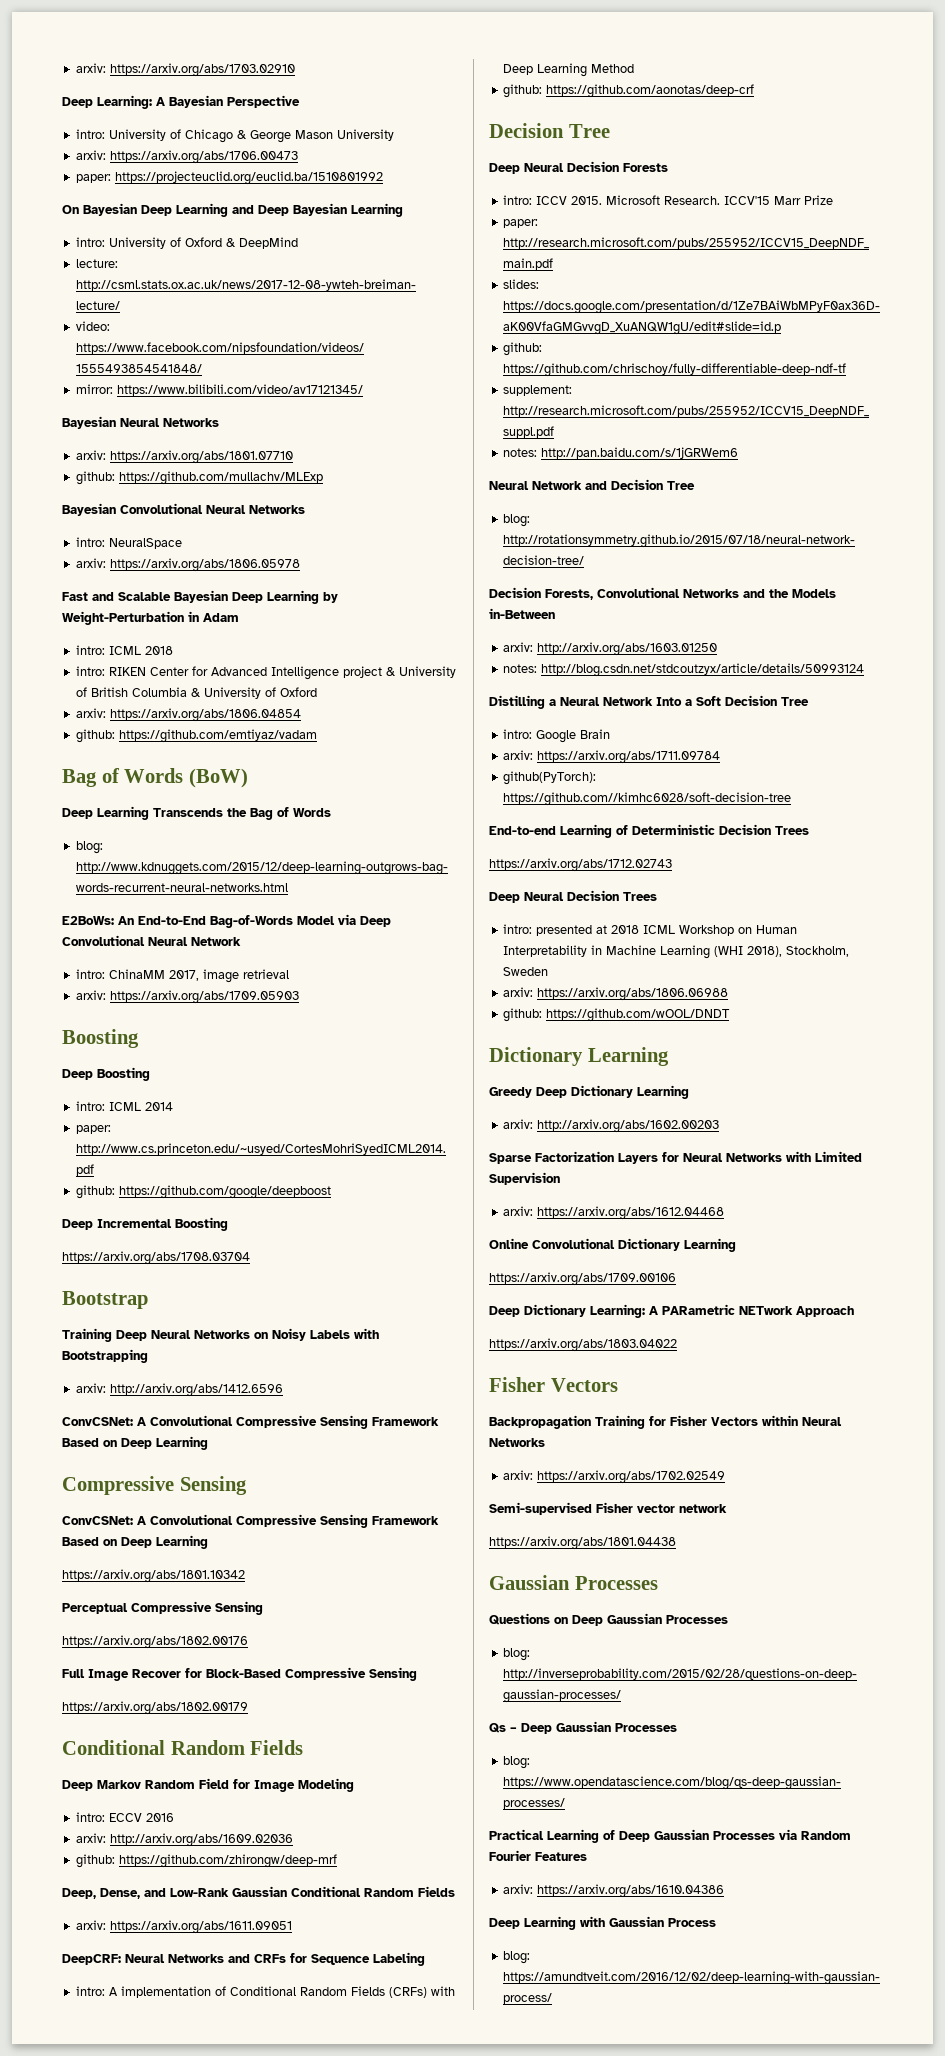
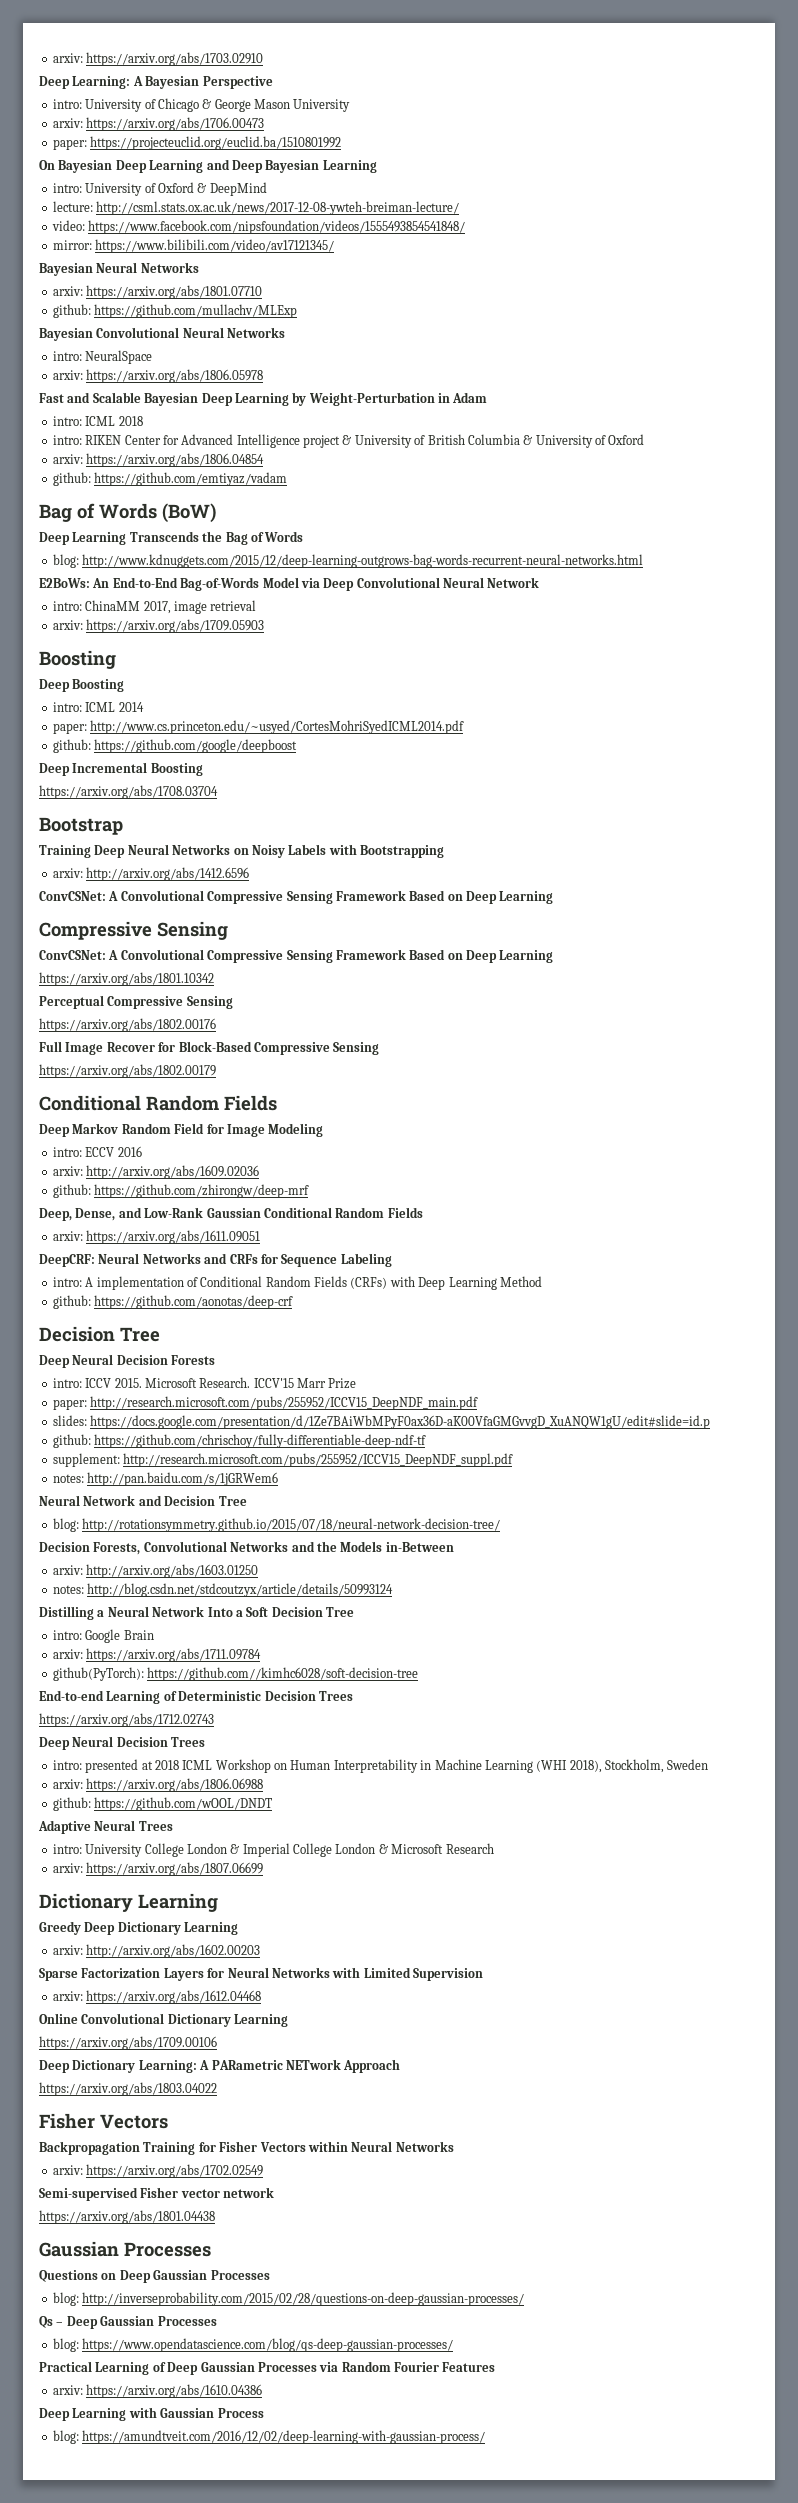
(730, 1015) none -> [38,1820,173,1834] [52,1843,494,1857] [52,1862,264,1876] // Adaptive Neural Trees // intro: University College London & Imperial College London & Microsoft Research // arxiv: https://arxiv.org/abs/1807.06699

